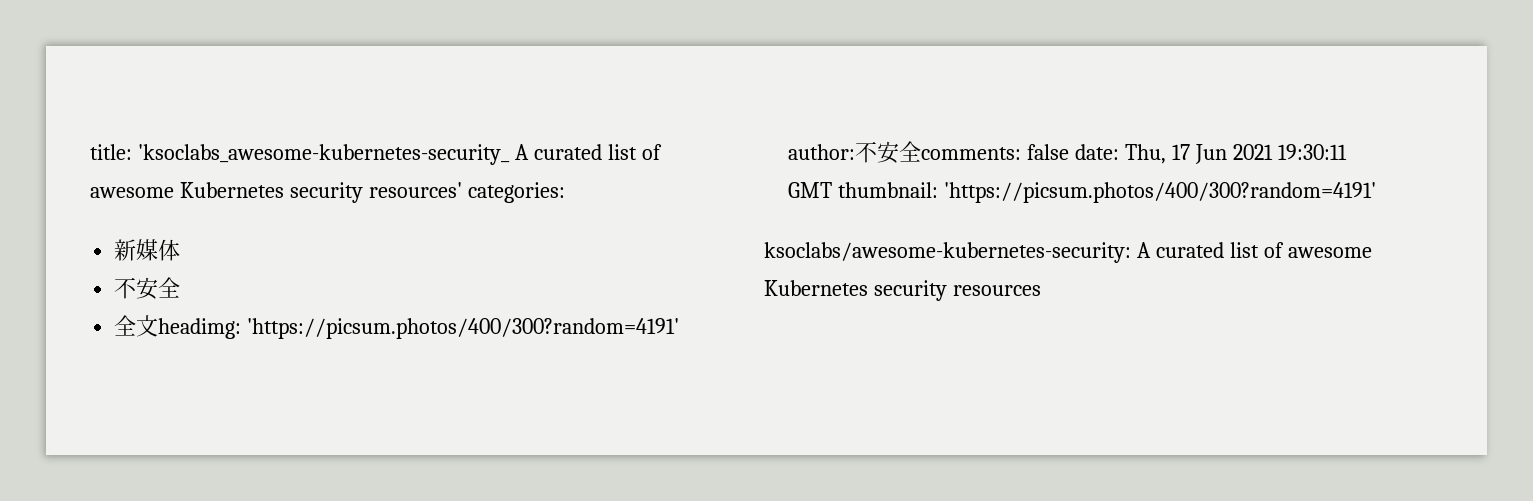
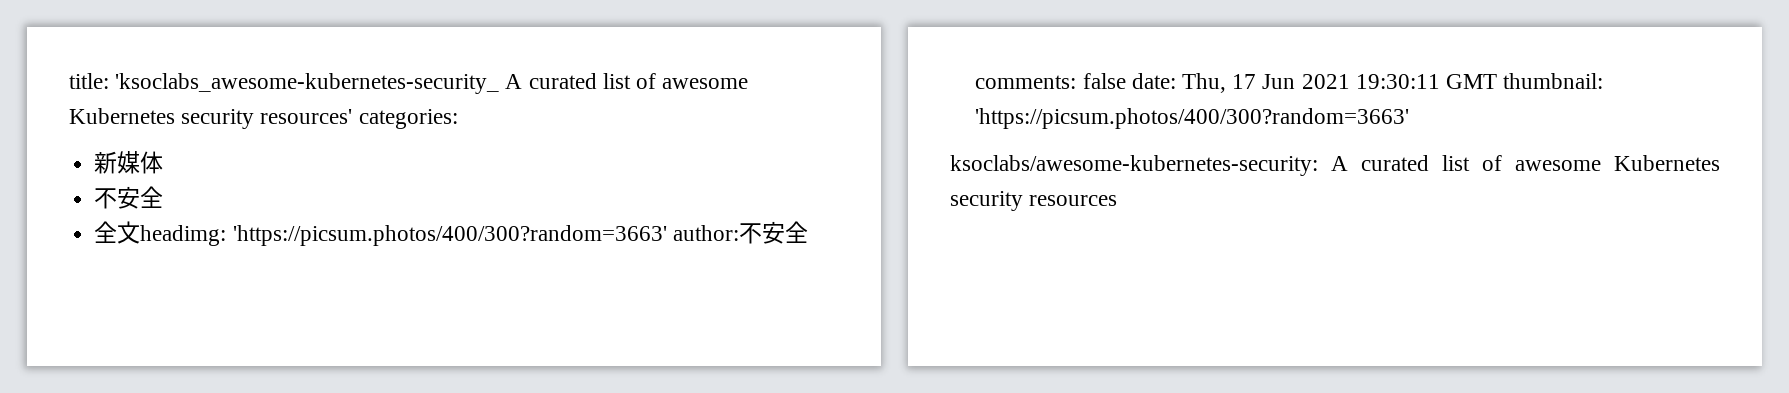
[247,318,680,339] 'https://picsum.photos/400/300?random=4191' -> [232,225,667,246] 'https://picsum.photos/400/300?random=3663'
[944,182,1377,203] 'https://picsum.photos/400/300?random=4191' -> [975,108,1410,129] 'https://picsum.photos/400/300?random=3663'

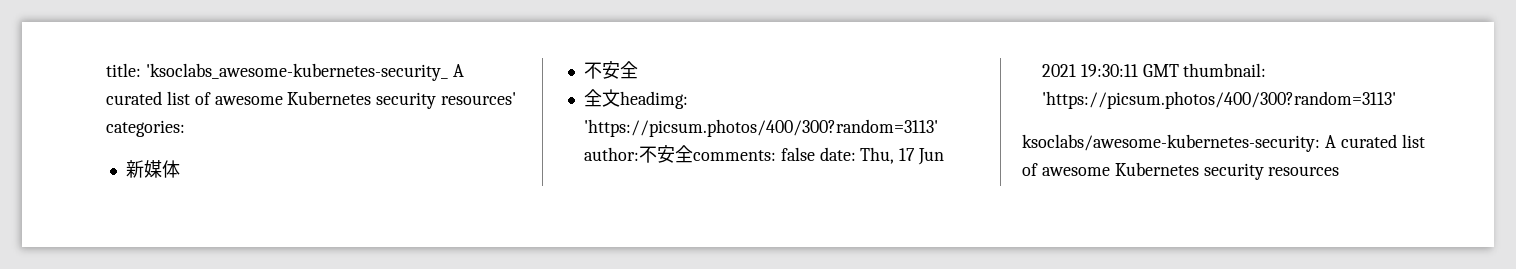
[232,225,667,246] 'https://picsum.photos/400/300?random=3663' -> [583,119,938,137] 'https://picsum.photos/400/300?random=3113'
[975,108,1410,129] 'https://picsum.photos/400/300?random=3663' -> [1041,91,1396,109] 'https://picsum.photos/400/300?random=3113'

